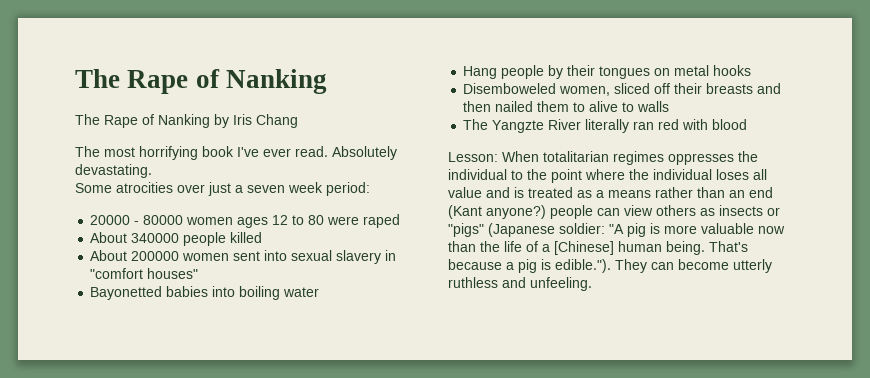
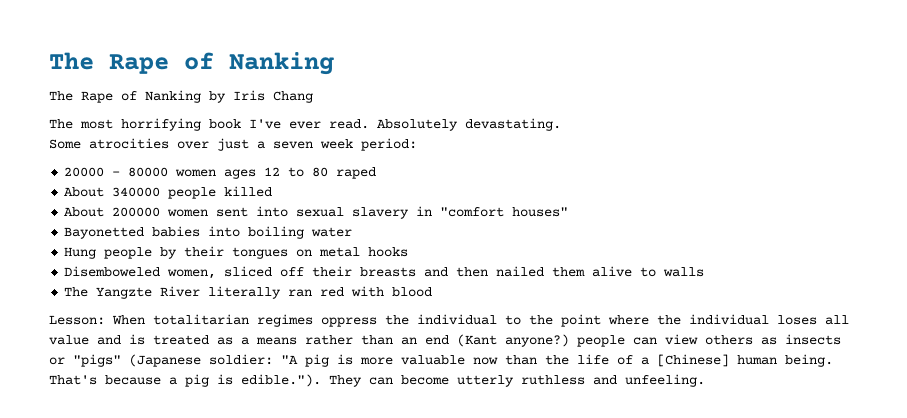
[327,216,360,225] were -> (329, 172) none
[463,66,498,79] Hang -> [64,247,97,259] Hung
[573,102,586,112] to -> (586, 272) none
[668,153,734,165] oppresses -> [321,317,377,327] oppress

